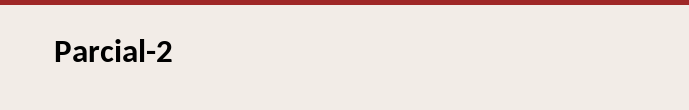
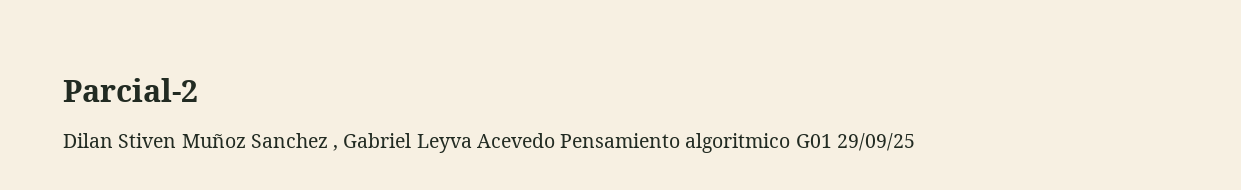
(173, 50) none -> [63,133,915,153] // Dilan Stiven Muñoz Sanchez , Gabriel Leyva Acevedo Pensamiento algoritmico G01 29/09/25

